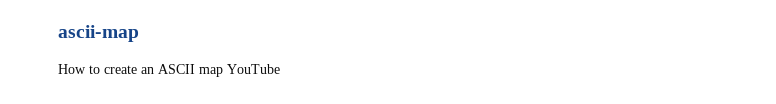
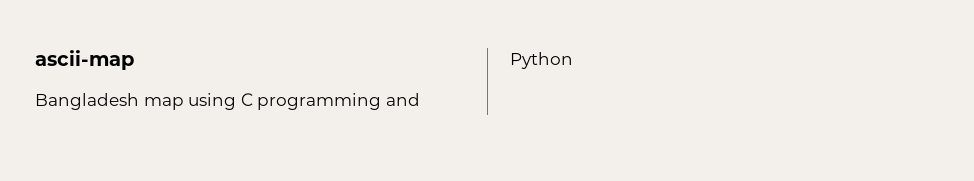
[58,64,280,77] How to create an ASCII map YouTube -> [35,93,420,110] [510,52,573,69] Bangladesh map using C programming and Python

